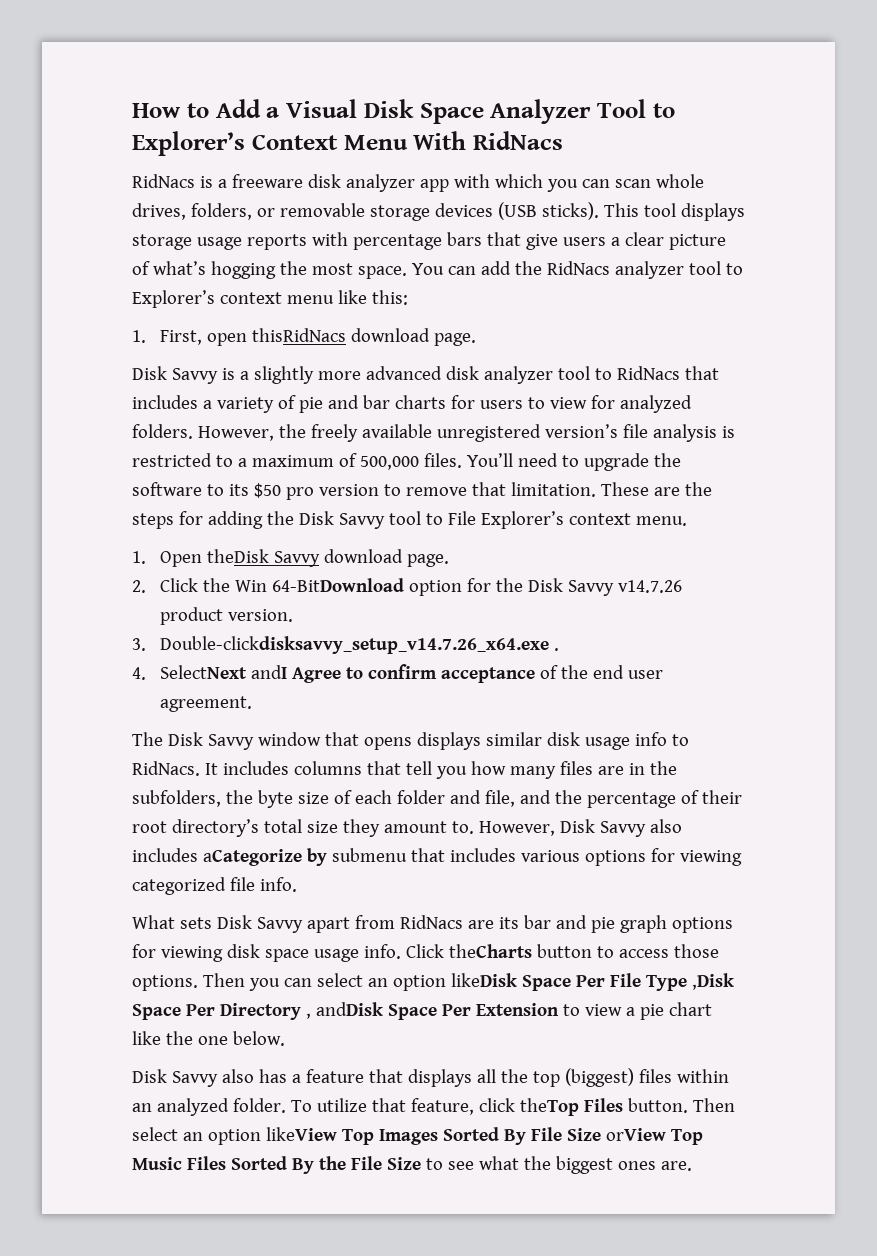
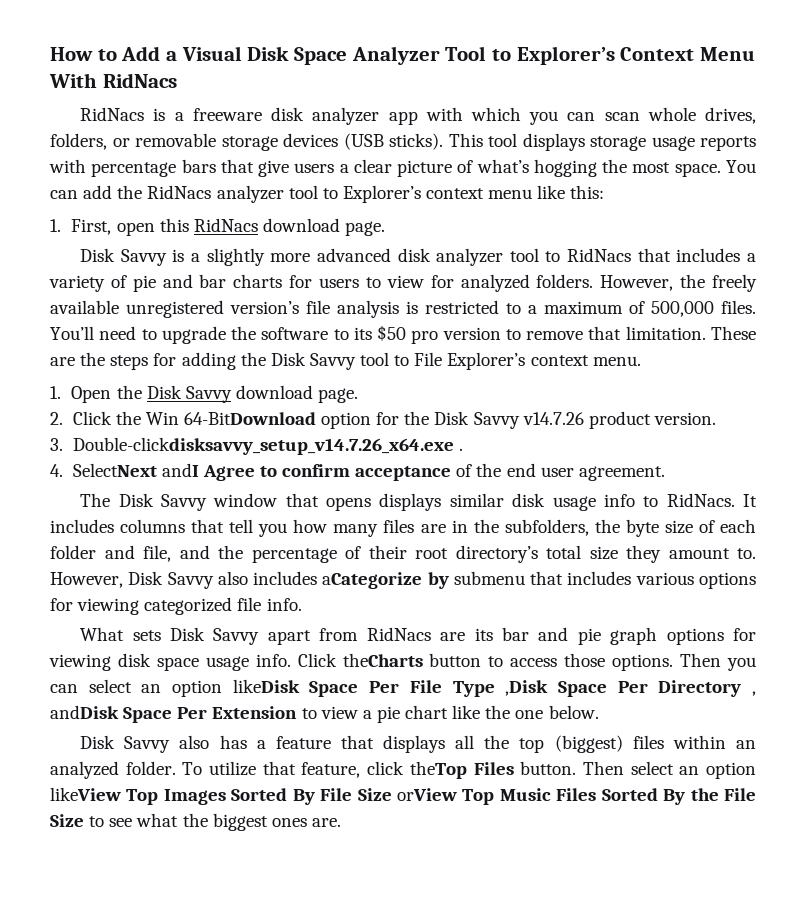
[251,328,346,342] thisRidNacs -> [159,218,258,232] this RidNacs
[206,549,269,563] theDisk -> [116,385,182,399] the Disk

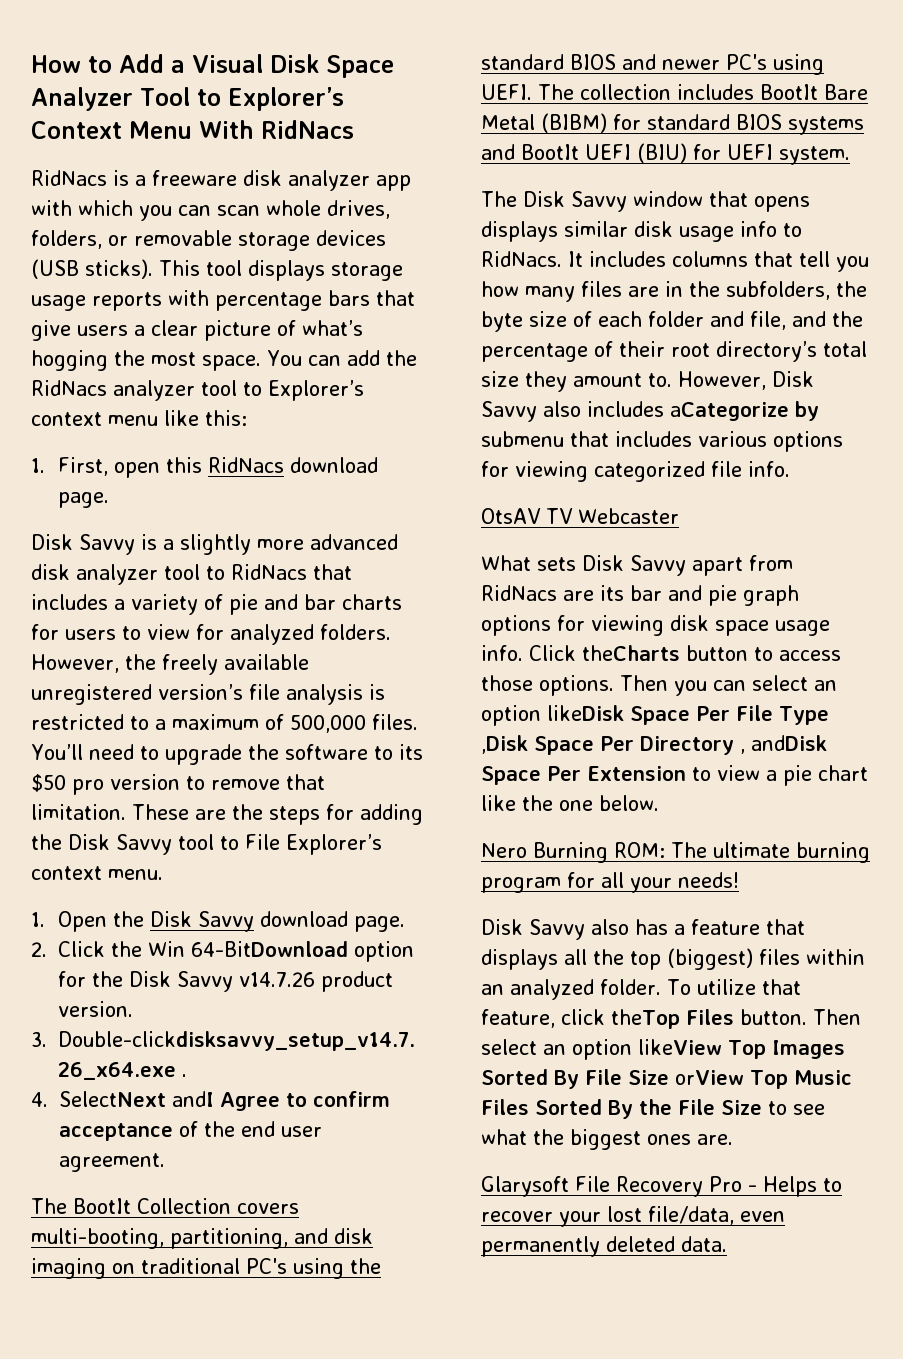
(665, 473) none -> [31,1198,299,1214] [31,1228,373,1249] [31,1258,381,1279] [481,54,824,75] [481,84,868,100] [481,113,864,135] [481,143,850,165] // The BootIt Collection covers multi-booting, partitioning, and disk imaging on traditional PC's using the standard BIOS and newer PC's using UEFI. The collection includes BootIt Bare Metal (BIBM) for standard BIOS systems and BootIt UEFI (BIU) for UEFI system.
(302, 604) none -> [481,508,679,524] // OtsAV TV Webcaster
(599, 712) none -> [481,842,870,863] [481,872,739,893] // Nero Burning ROM: The ultimate burning program for all your needs!
(341, 822) none -> [481,1176,842,1197] [481,1206,785,1227] [481,1236,727,1257] // Glarysoft File Recovery Pro - Helps to recover your lost file/data, even permanently deleted data.

